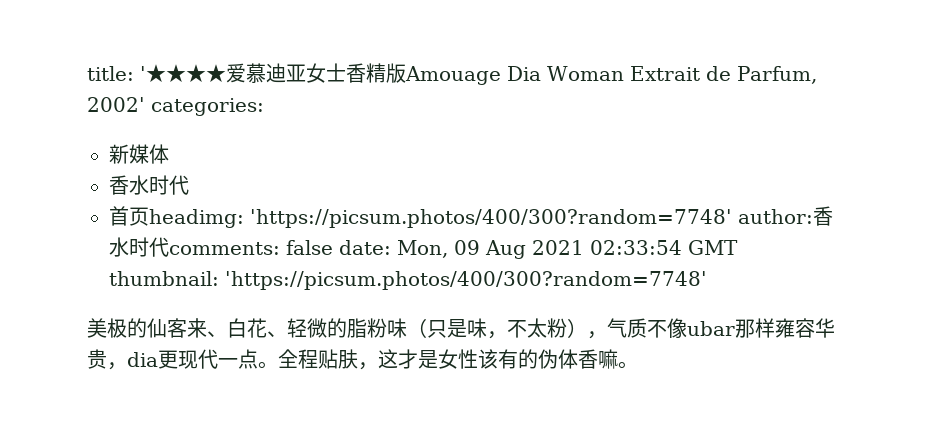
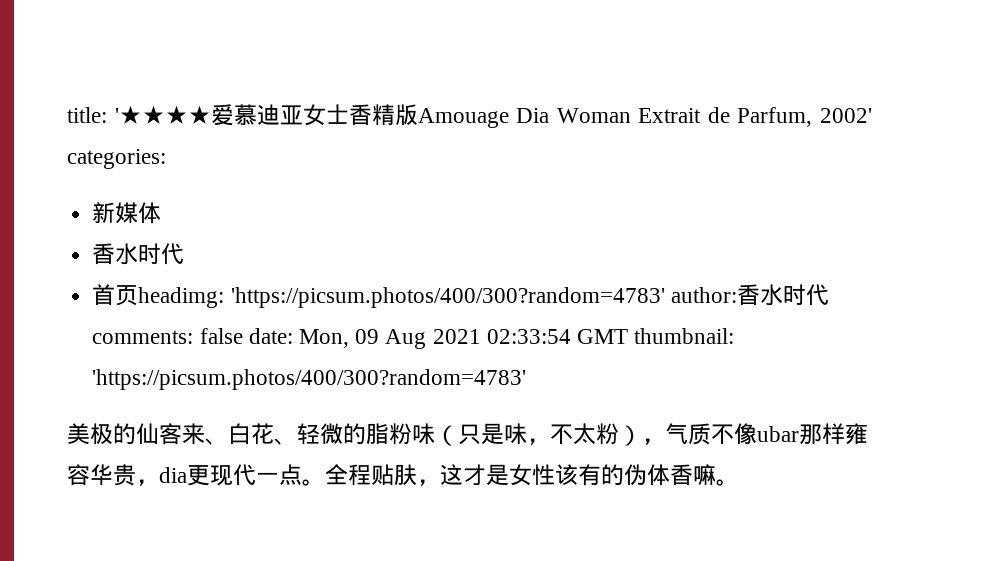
[250,209,732,228] 'https://picsum.photos/400/300?random=7748' -> [230,287,665,308] 'https://picsum.photos/400/300?random=4783'
[225,271,707,290] 'https://picsum.photos/400/300?random=7748' -> [92,369,527,390] 'https://picsum.photos/400/300?random=4783'

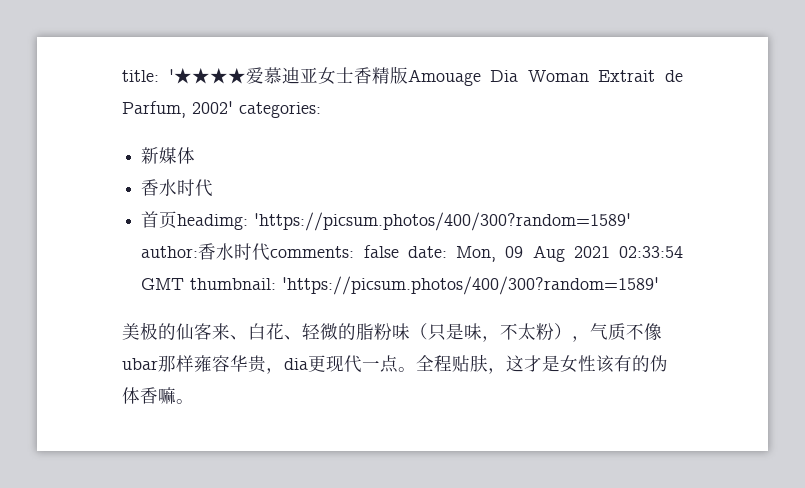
[230,287,665,308] 'https://picsum.photos/400/300?random=4783' -> [254,212,632,231] 'https://picsum.photos/400/300?random=1589'
[92,369,527,390] 'https://picsum.photos/400/300?random=4783' -> [282,276,660,295] 'https://picsum.photos/400/300?random=1589'

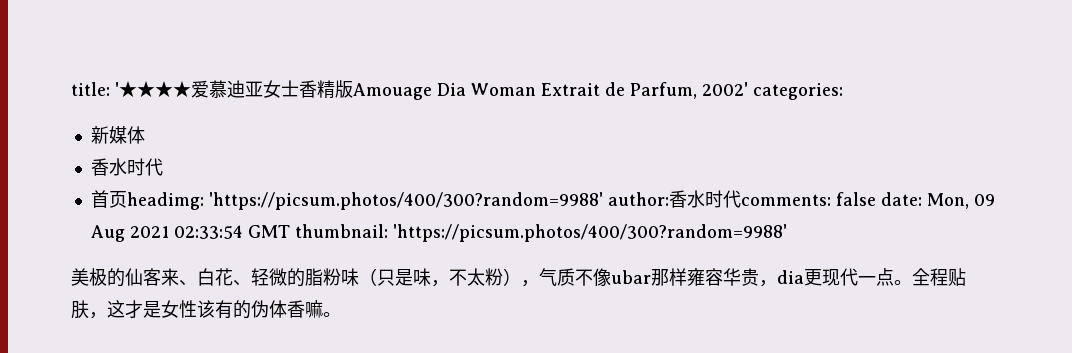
[254,212,632,231] 'https://picsum.photos/400/300?random=1589' -> [208,192,603,210] 'https://picsum.photos/400/300?random=9988'
[282,276,660,295] 'https://picsum.photos/400/300?random=1589' -> [392,224,787,242] 'https://picsum.photos/400/300?random=9988'

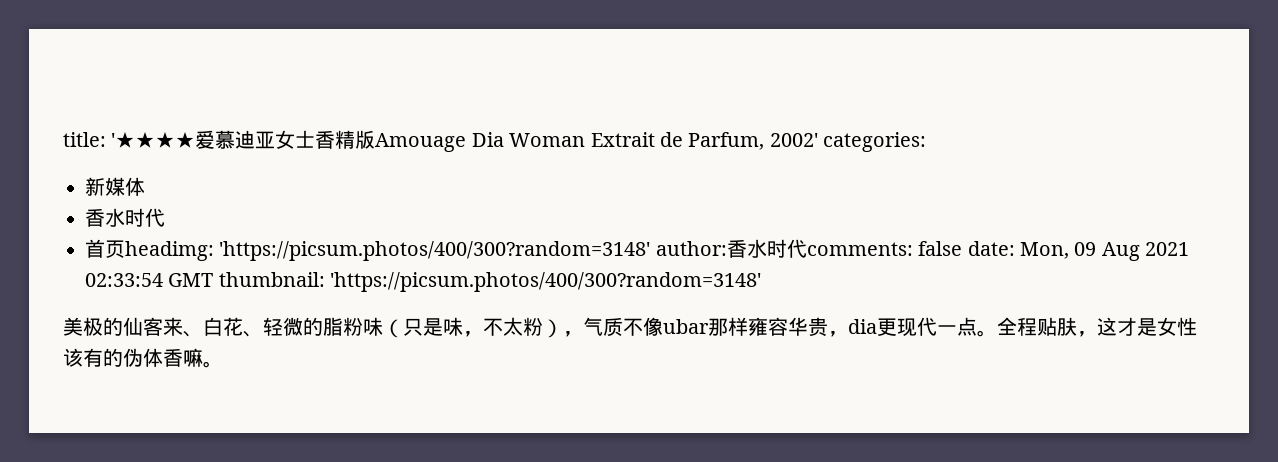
[208,192,603,210] 'https://picsum.photos/400/300?random=9988' -> [219,241,651,261] 'https://picsum.photos/400/300?random=3148'
[392,224,787,242] 'https://picsum.photos/400/300?random=9988' -> [330,272,762,292] 'https://picsum.photos/400/300?random=3148'

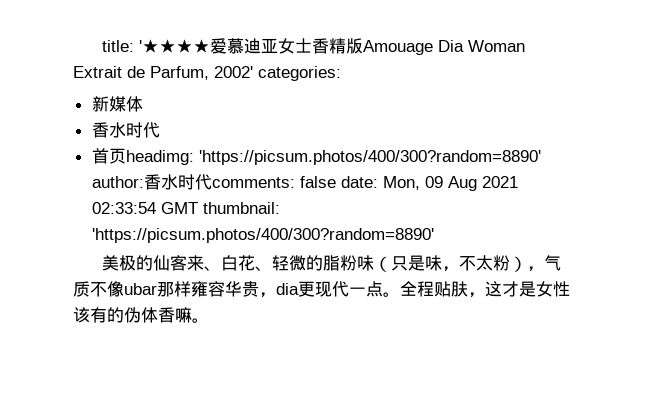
[219,241,651,261] 'https://picsum.photos/400/300?random=3148' -> [198,150,541,165] 'https://picsum.photos/400/300?random=8890'
[330,272,762,292] 'https://picsum.photos/400/300?random=3148' -> [91,228,434,243] 'https://picsum.photos/400/300?random=8890'

